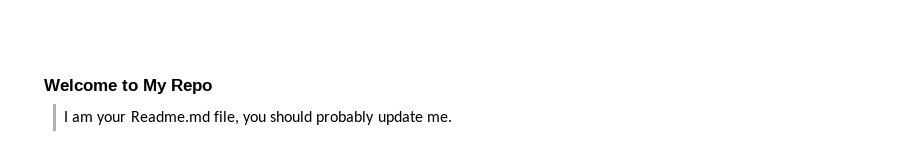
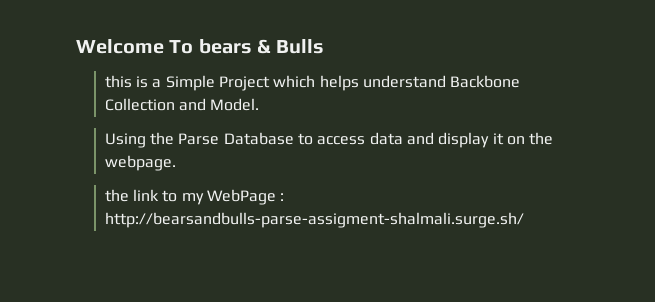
[122,79,212,94] [64,111,452,125] to My Repo // I am your Readme.md file, you should probably update me. -> [169,39,324,54] [104,75,521,91] [104,98,260,111] [104,132,554,148] [104,155,176,171] [104,189,285,205] [104,212,524,228] To bears & Bulls // this is a Simple Project which helps understand Backbone Collection and Model. // Using the Parse Database to access data and display it on the webpage. // the link to my WebPage : http://bearsandbulls-parse-assigment-shalmali.surge.sh/

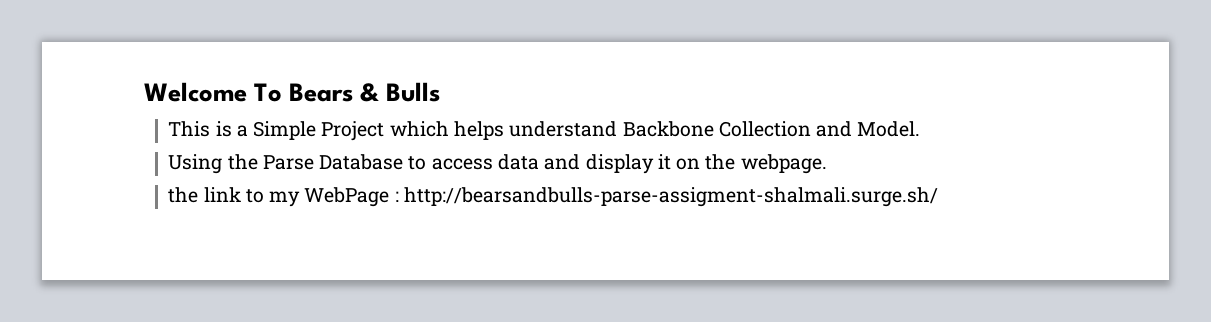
[198,39,252,54] bears -> [289,83,354,102] Bears
[104,75,132,88] this -> [168,121,211,137] This

